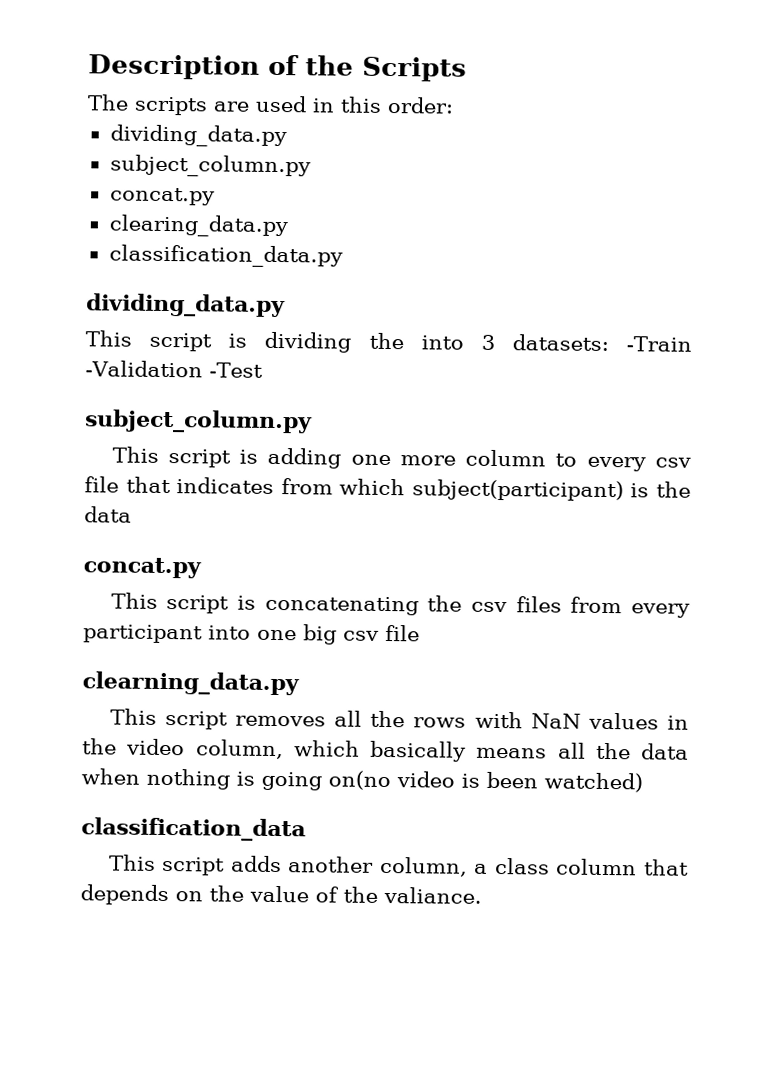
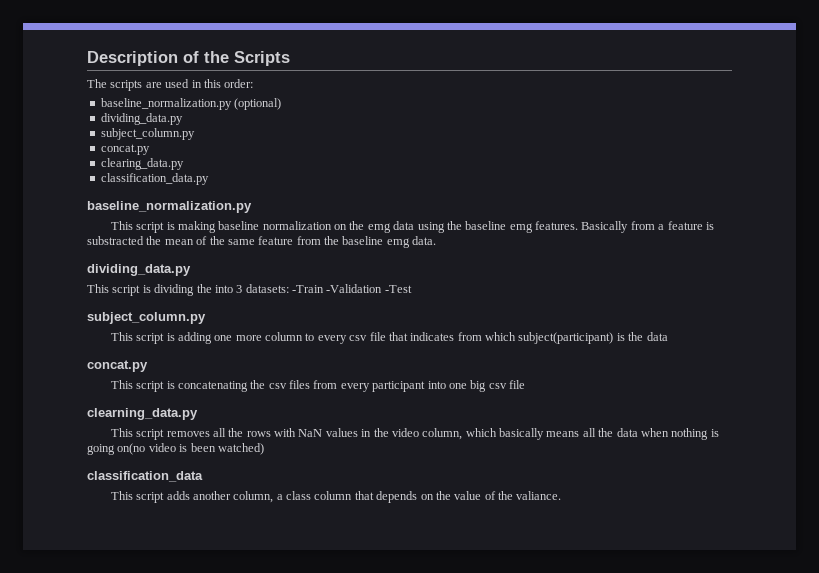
(454, 105) none -> [100,98,282,110] // baseline_normalization.py (optional)
(343, 256) none -> [87,201,252,213] [110,221,714,233] [87,236,437,248] // baseline_normalization.py // This script is making baseline normalization on the emg data using the baseline emg features. Basically from a feature is substracted the mean of the same feature from the baseline emg data.

